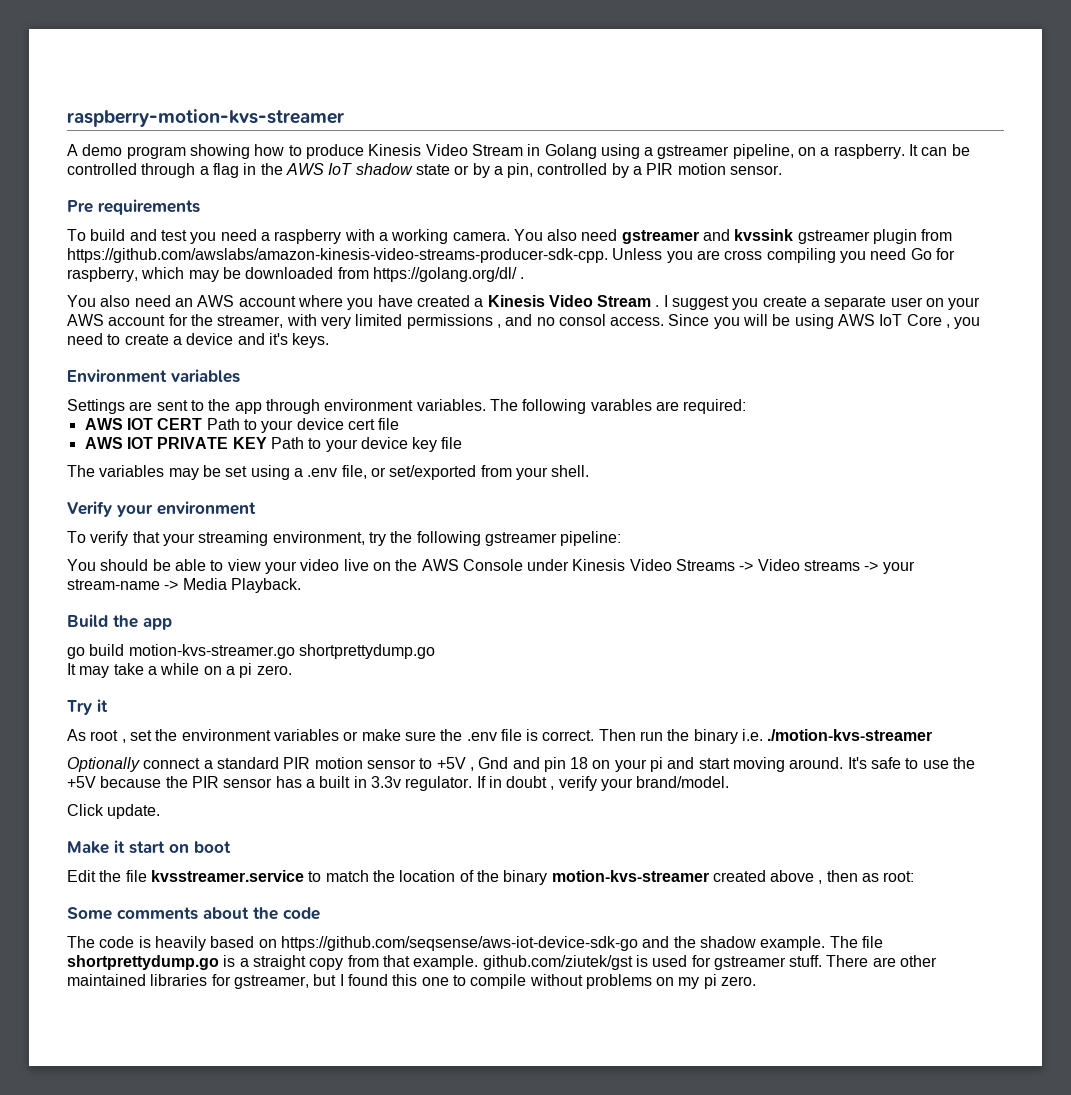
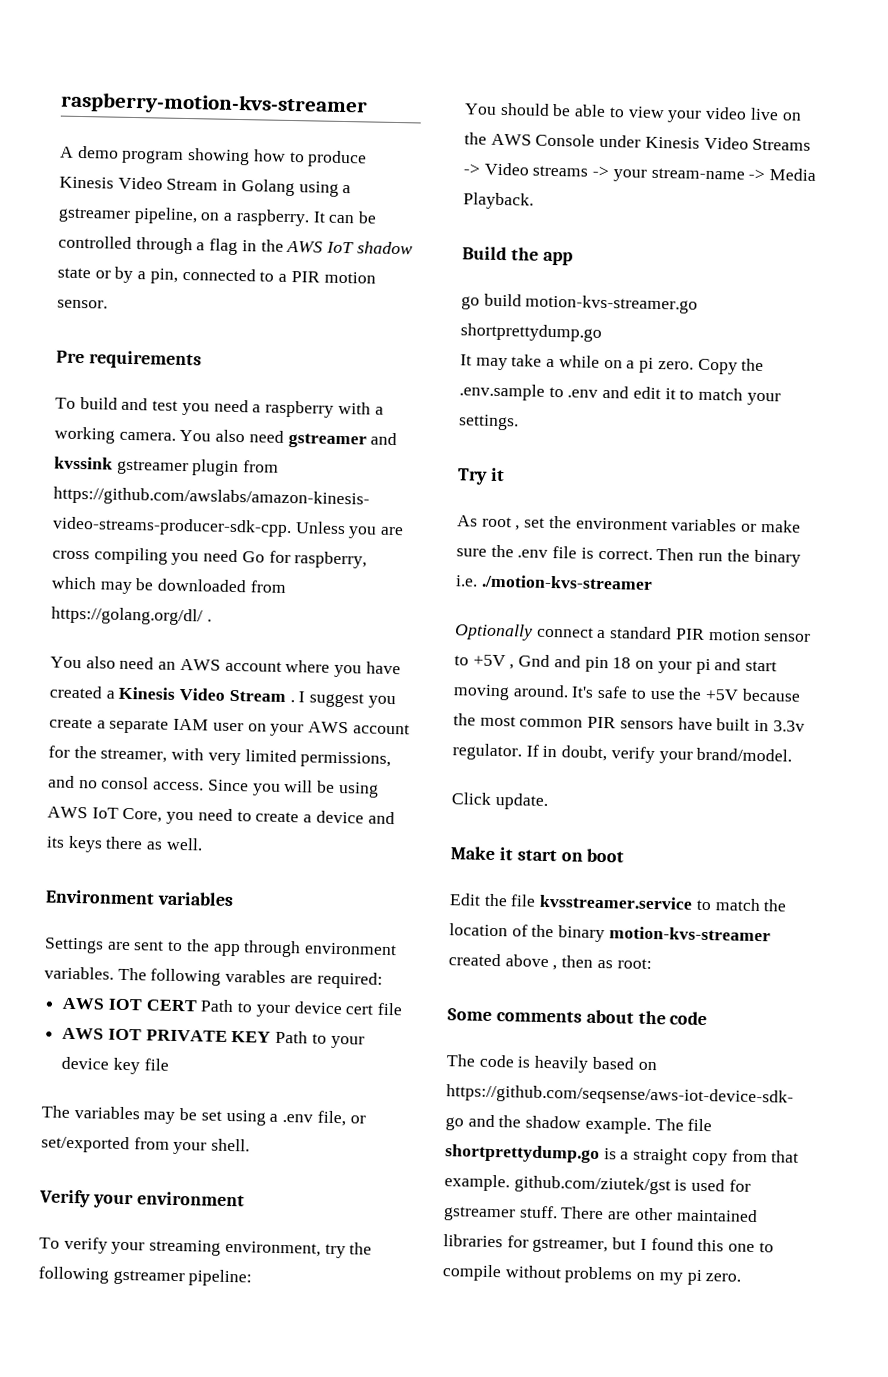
[537,163,629,178] controlled by -> [181,267,275,282] connected to
(887, 303) none -> [173,718,210,731] IAM
[406,314,501,329] permissions , -> [300,751,392,769] permissions,
[906,314,951,328] Core , -> [122,807,163,823] Core,
[268,333,330,348] it's keys. -> [46,835,203,853] its keys there as well.
[132,531,160,543] that -> (108, 1245) none
(292, 670) none -> [697,358,765,375] [459,383,781,406] [458,414,519,431] Copy the .env.sample to .env and edit it to match your settings.
[191,776,315,788] PIR sensor has a -> [479,715,713,731] most common PIR sensors have
[506,776,555,790] doubt , -> [561,745,608,762] doubt,

